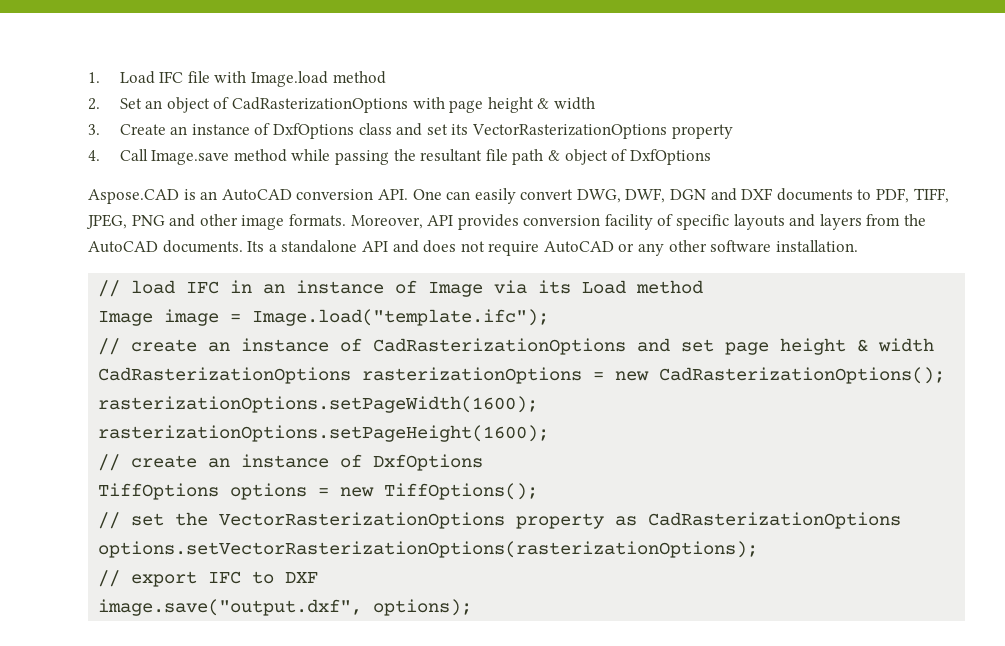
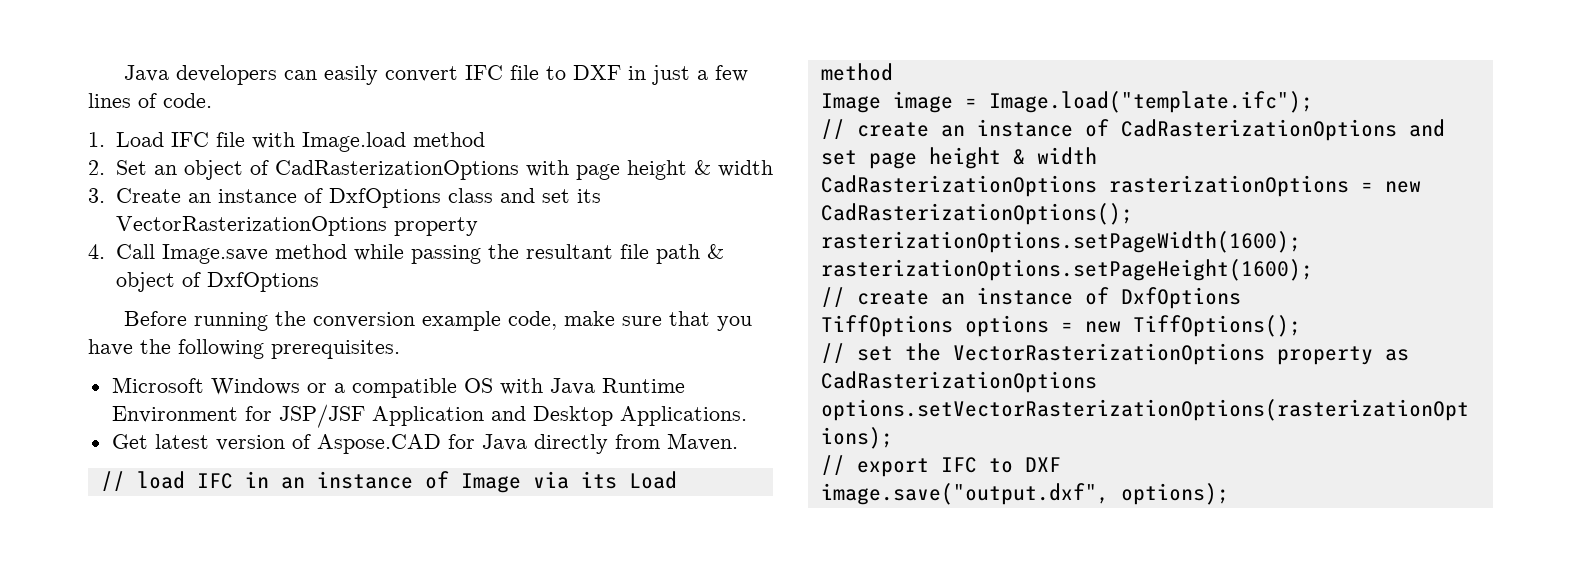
(88, 77) none -> [123,65,748,85] [88,93,212,108] Java developers can easily convert IFC file to DXF in just a few lines of code. //
[88,188,949,204] [86,214,927,230] [88,240,858,256] Aspose.CAD is an AutoCAD conversion API. One can easily convert DWG, DWF, DGN and DXF documents to PDF, TIFF, JPEG, PNG and other image formats. Moreover, API provides conversion facility of specific layouts and layers from the AutoCAD documents. Its a standalone API and does not require AutoCAD or any other software installation. -> [123,311,752,331] [88,339,400,359] [111,377,685,398] [111,404,747,428] [111,433,738,454] Before running the conversion example code, make sure that you have the following prerequisites. // Microsoft Windows or a compatible OS with Java Runtime Environment for JSP/JSF Application and Desktop Applications. // Get latest version of Aspose.CAD for Java directly from Maven.

